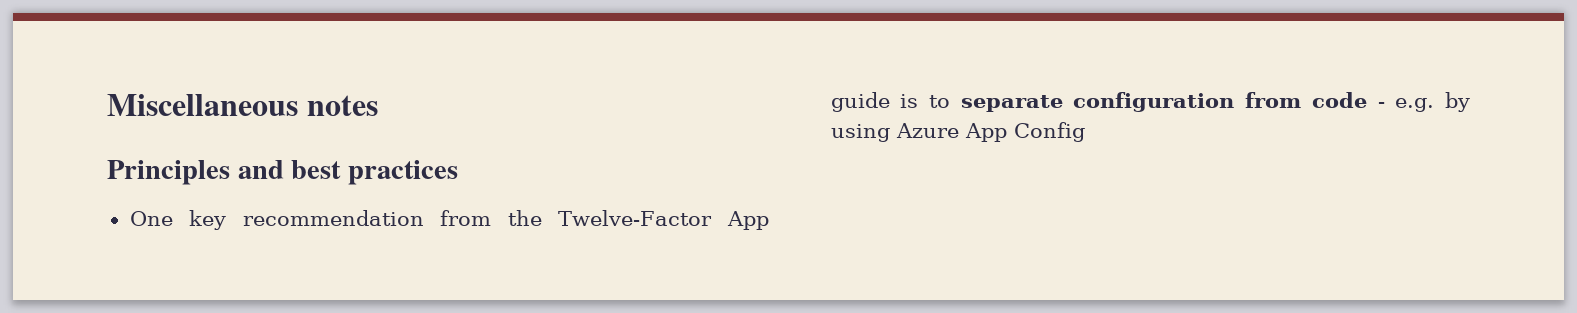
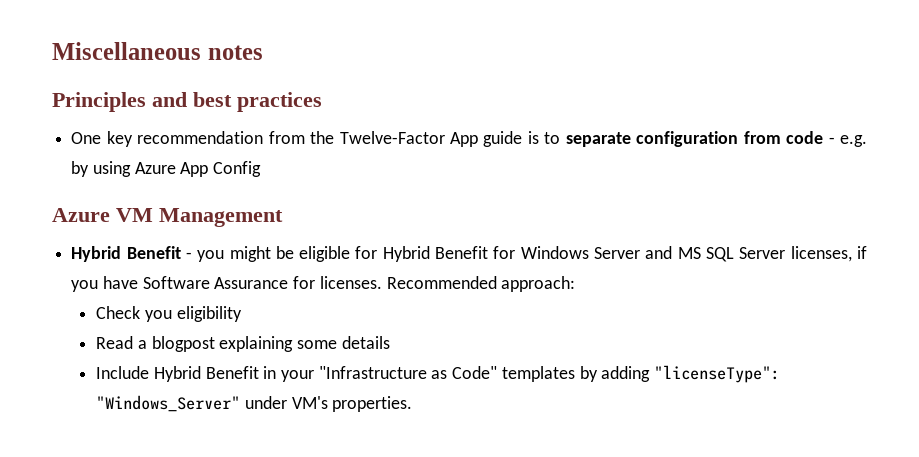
(1085, 132) none -> [52,208,283,227] [71,246,868,262] [71,276,576,292] [96,306,242,322] [96,336,390,352] [96,365,781,383] [96,395,413,412] // Azure VM Management // Hybrid Benefit - you might be eligible for Hybrid Benefit for Windows Server and MS SQL Server licenses, if you have Software Assurance for licenses. Recommended approach: // Check you eligibility // Read a blogpost explaining some details // Include Hybrid Benefit in your "Infrastructure as Code" templates by adding "licenseType": "Windows_Server" under VM's properties.

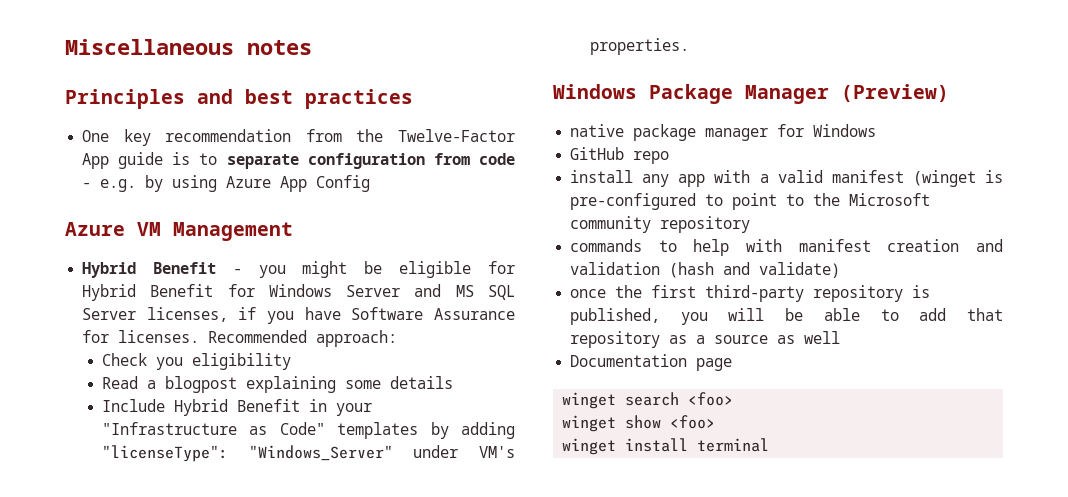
(413, 404) none -> [553,84,949,104] [570,124,877,141] [570,147,670,164] [570,170,1003,187] [570,193,931,210] [570,216,751,233] [570,239,1003,256] [570,262,841,278] [570,285,931,302] [570,308,1003,325] [570,331,841,348] [570,354,733,371] [562,392,734,409] [562,415,716,432] [562,438,770,455] // Windows Package Manager (Preview) // native package manager for Windows // GitHub repo // install any app with a valid manifest (winget is pre-configured to point to the Microsoft community repository // commands to help with manifest creation and validation (hash and validate) // once the first third-party repository is published, you will be able to add that repository as a source as well // Documentation page // winget search <foo> // winget show <foo> // winget install terminal

